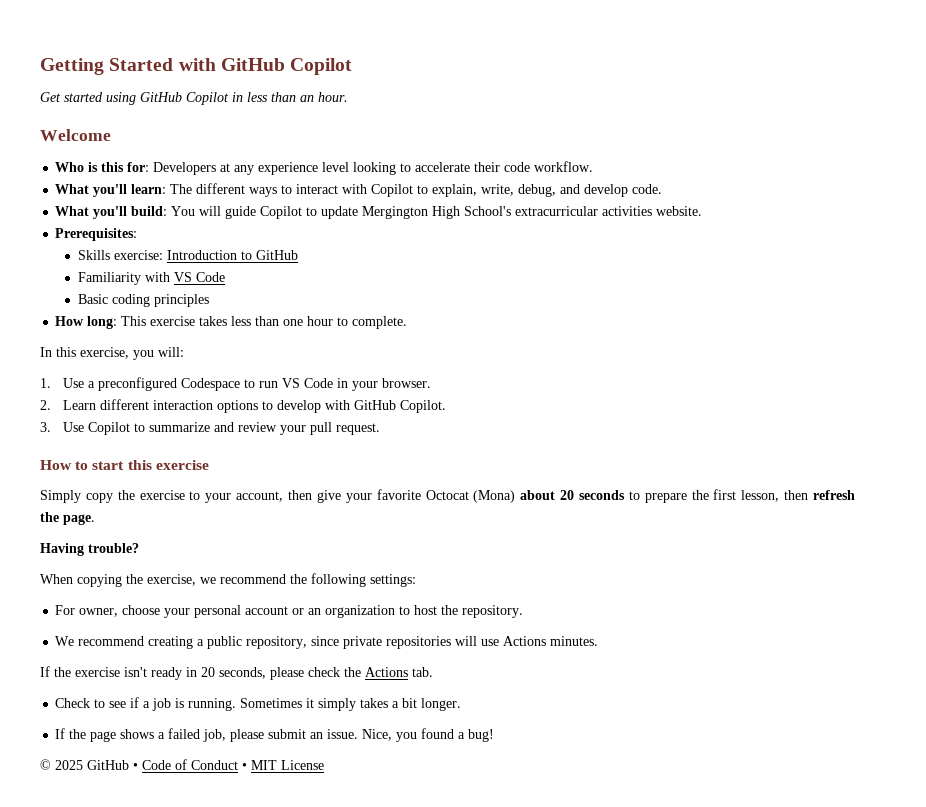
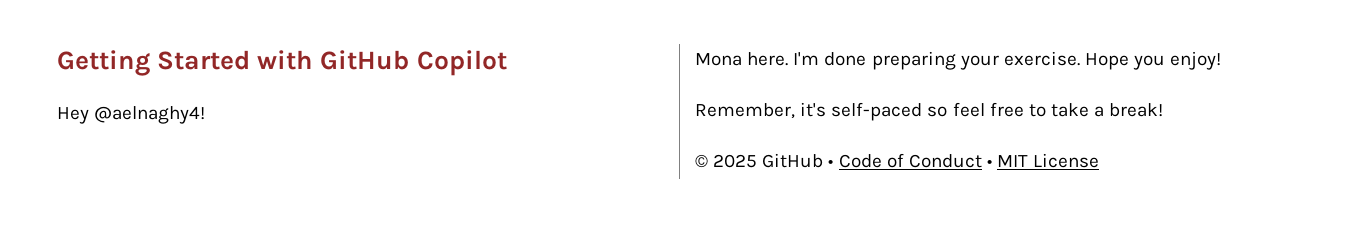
[40,92,348,105] [40,129,111,141] [55,161,594,175] [55,183,663,197] [55,206,703,219] [55,228,138,241] [77,250,298,260] [77,272,225,285] [77,294,209,307] [55,316,408,329] [40,347,184,360] [40,377,431,391] [40,399,446,413] [40,422,380,435] [40,460,209,470] [40,489,856,503] [40,512,95,525] [40,543,139,556] [40,573,416,587] [55,605,524,618] [55,636,599,649] [40,666,433,680] [55,697,462,711] [55,728,495,742] Get started using GitHub Copilot in less than an hour. // Welcome // Who is this for: Developers at any experience level looking to accelerate their code workflow. // What you'll learn: The different ways to interact with Copilot to explain, write, debug, and develop code. // What you'll build: You will guide Copilot to update Mergington High School's extracurricular activities website. // Prerequisites: // Skills exercise: Introduction to GitHub // Familiarity with VS Code // Basic coding principles // How long: This exercise takes less than one hour to complete. // In this exercise, you will: // 1. Use a preconfigured Codespace to run VS Code in your browser. // 2. Learn different interaction options to develop with GitHub Copilot. // 3. Use Copilot to summarize and review your pull request. // How to start this exercise // Simply copy the exercise to your account, then give your favorite Octocat (Mona) about 20 seconds to prepare the first lesson, then refresh the page. // Having trouble? // When copying the exercise, we recommend the following settings: // For owner, choose your personal account or an organization to host the repository. // We recommend creating a public repository, since private repositories will use Actions minutes. // If the exercise isn't ready in 20 seconds, please check the Actions tab. // Check to see if a job is running. Sometimes it simply takes a bit longer. // If the page shows a failed job, please submit an issue. Nice, you found a bug! -> [57,106,206,124] [695,51,1222,70] [695,102,1164,121] Hey @aelnaghy4! // Mona here. I'm done preparing your exercise. Hope you enjoy! // Remember, it's self-paced so feel free to take a break!

